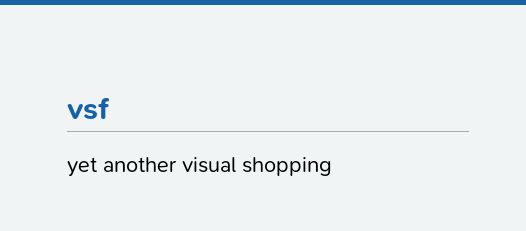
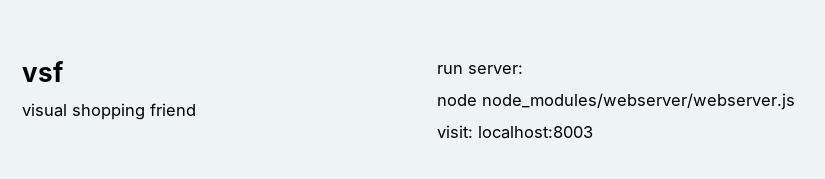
[67,157,332,177] yet another visual shopping -> [22,103,196,120] [437,65,523,74] [437,93,795,110] [437,125,593,139] visual shopping friend // run server: // node node_modules/webserver/webserver.js // visit: localhost:8003

